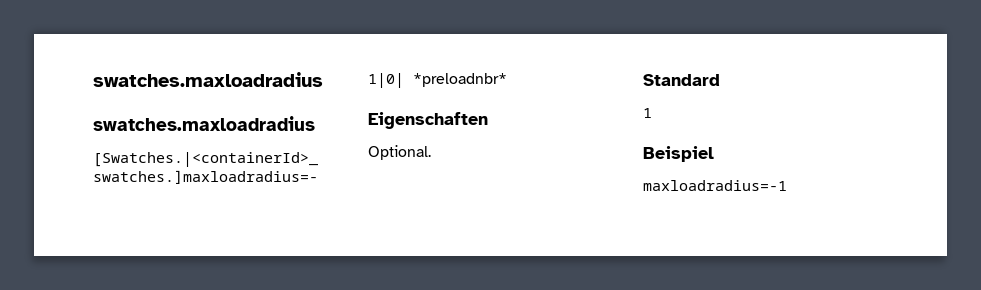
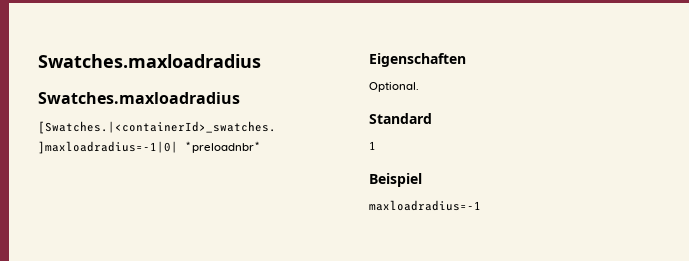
[93,72,323,87] [93,116,315,131] swatches.maxloadradius // swatches.maxloadradius -> [38,54,261,68] [38,92,240,104] Swatches.maxloadradius // Swatches.maxloadradius

